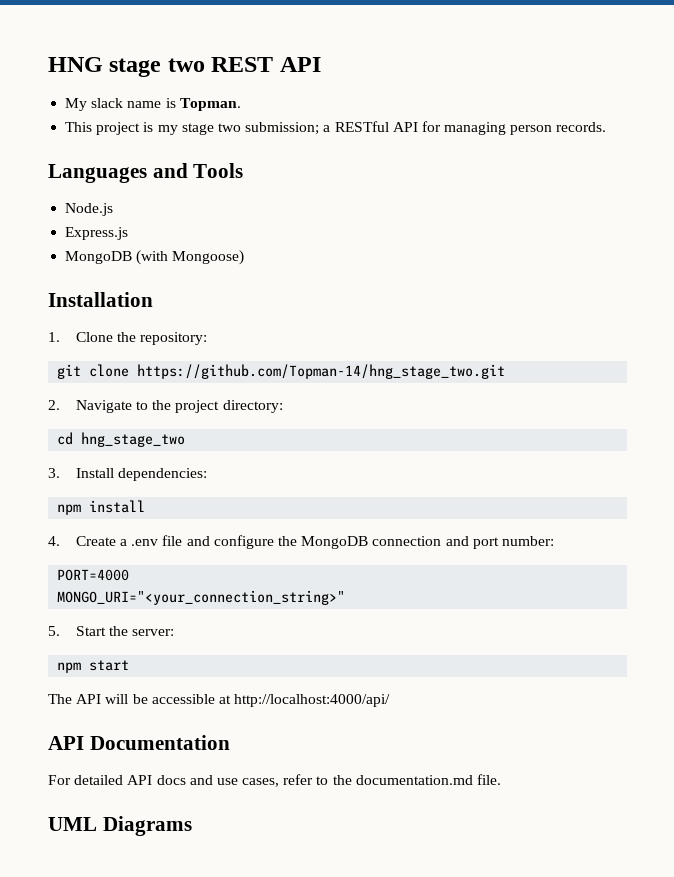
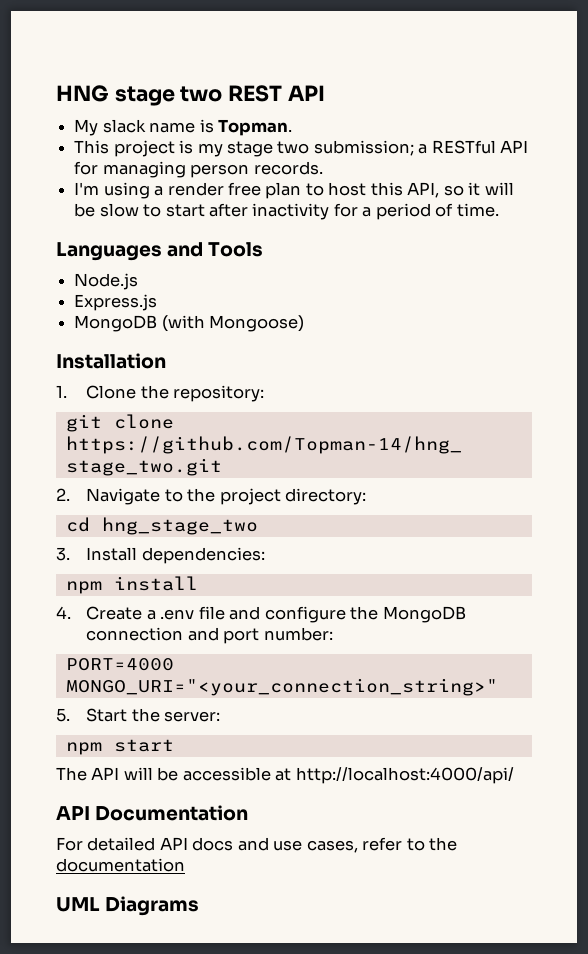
(607, 127) none -> [74,182,514,199] [74,203,499,220] // I'm using a render free plan to host this API, so it will be slow to start after inactivity for a period of time.
[355,774,502,785] documentation.md file. -> [56,858,185,872] documentation

